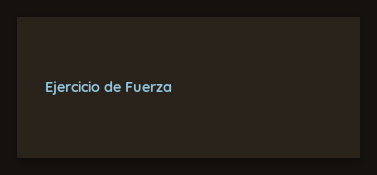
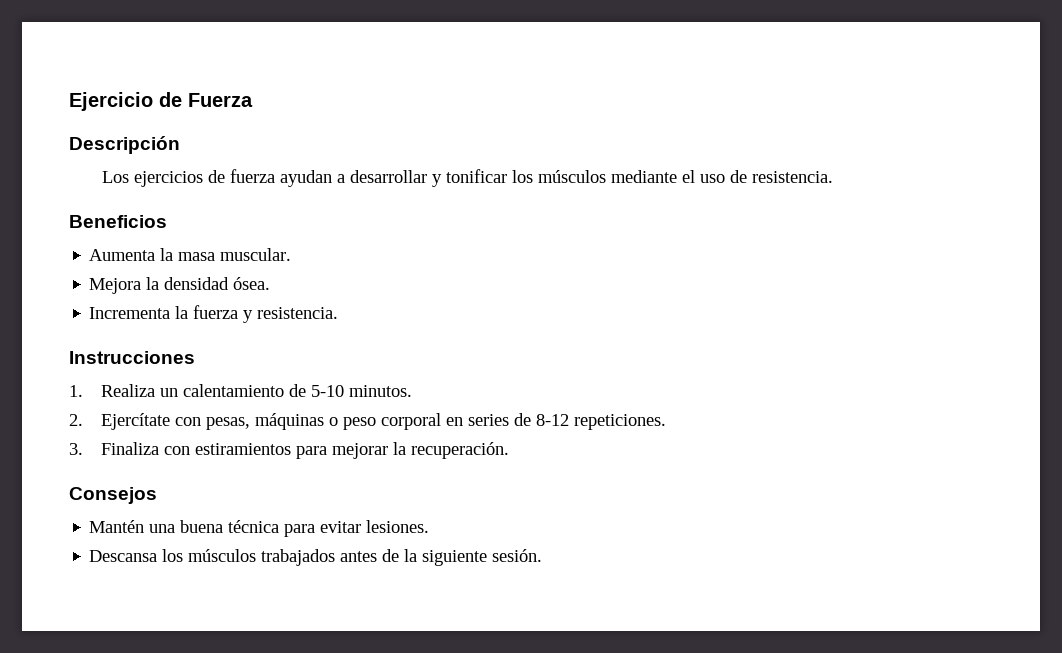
(172, 87) none -> [69,136,180,154] [102,169,834,187] [69,215,167,228] [89,248,292,261] [89,277,271,294] [89,305,339,323] [69,351,195,364] [69,384,413,397] [69,413,667,430] [69,442,510,459] [69,487,157,504] [89,520,430,537] [89,549,543,566] // Descripción // Los ejercicios de fuerza ayudan a desarrollar y tonificar los músculos mediante el uso de resistencia. // Beneficios // Aumenta la masa muscular. // Mejora la densidad ósea. // Incrementa la fuerza y resistencia. // Instrucciones // 1. Realiza un calentamiento de 5-10 minutos. // 2. Ejercítate con pesas, máquinas o peso corporal en series de 8-12 repeticiones. // 3. Finaliza con estiramientos para mejorar la recuperación. // Consejos // Mantén una buena técnica para evitar lesiones. // Descansa los músculos trabajados antes de la siguiente sesión.

